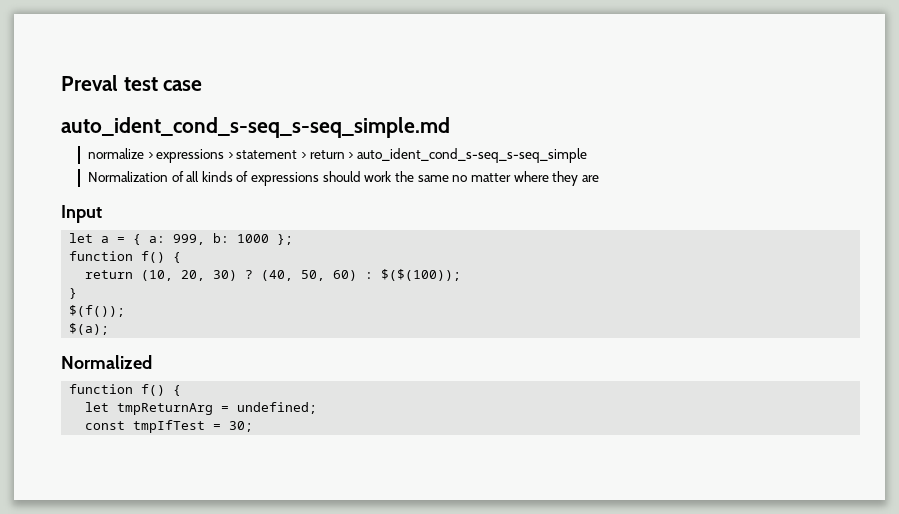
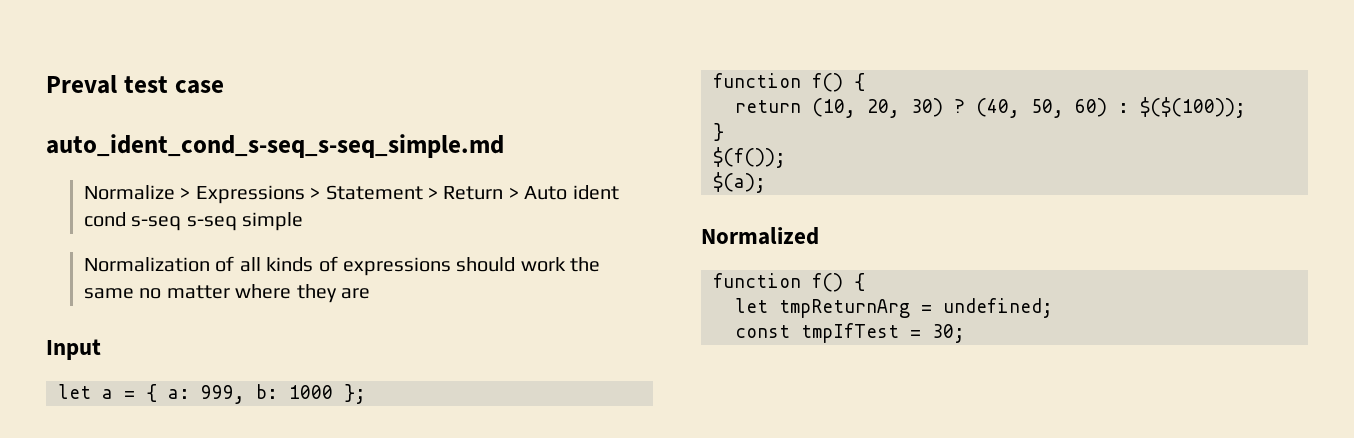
[87,148,588,163] normalize > expressions > statement > return > auto_ident_cond_s-seq_s-seq_simple -> [83,185,619,204] [83,212,304,231] Normalize > Expressions > Statement > Return > Auto ident cond s-seq s-seq simple

